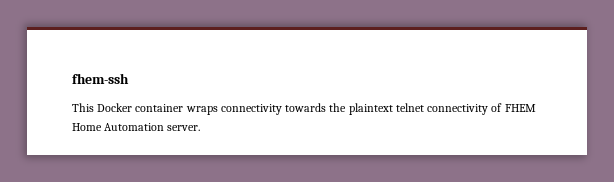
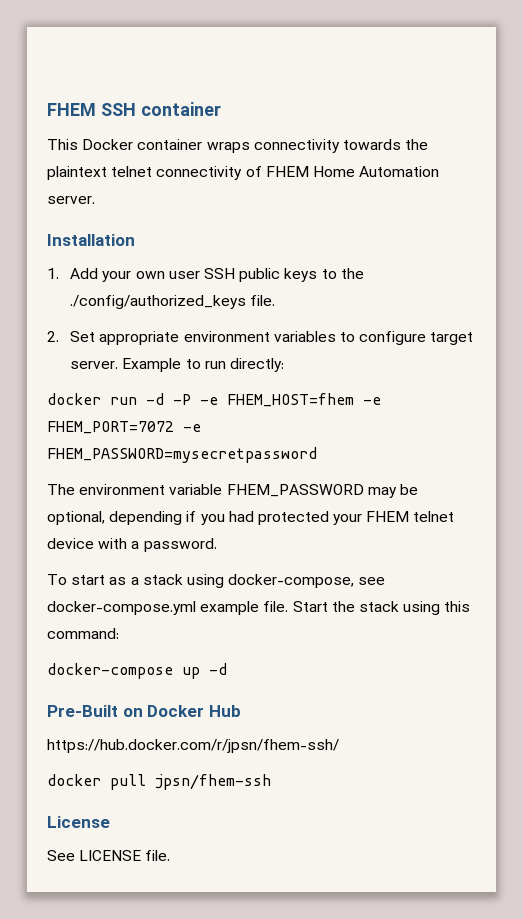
[72,73,129,84] fhem-ssh -> [47,102,221,116] FHEM SSH container
(201, 128) none -> [47,234,135,246] [47,268,364,282] [70,295,276,309] [47,331,474,345] [70,358,284,372] [47,393,381,407] [47,421,201,434] [47,447,317,463] [47,484,418,498] [47,511,455,525] [47,538,217,552] [47,574,386,588] [47,601,471,615] [47,628,119,639] [47,663,227,679] [47,705,241,717] [47,739,339,753] [47,774,271,790] [47,816,110,828] [47,850,171,861] // Installation // 1. Add your own user SSH public keys to the ./config/authorized_keys file. // 2. Set appropriate environment variables to configure target server. Example to run directly: // docker run -d -P -e FHEM_HOST=fhem -e FHEM_PORT=7072 -e FHEM_PASSWORD=mysecretpassword // The environment variable FHEM_PASSWORD may be optional, depending if you had protected your FHEM telnet device with a password. // To start as a stack using docker-compose, see docker-compose.yml example file. Start the stack using this command: // docker-compose up -d // Pre-Built on Docker Hub // https://hub.docker.com/r/jpsn/fhem-ssh/ // docker pull jpsn/fhem-ssh // License // See LICENSE file.

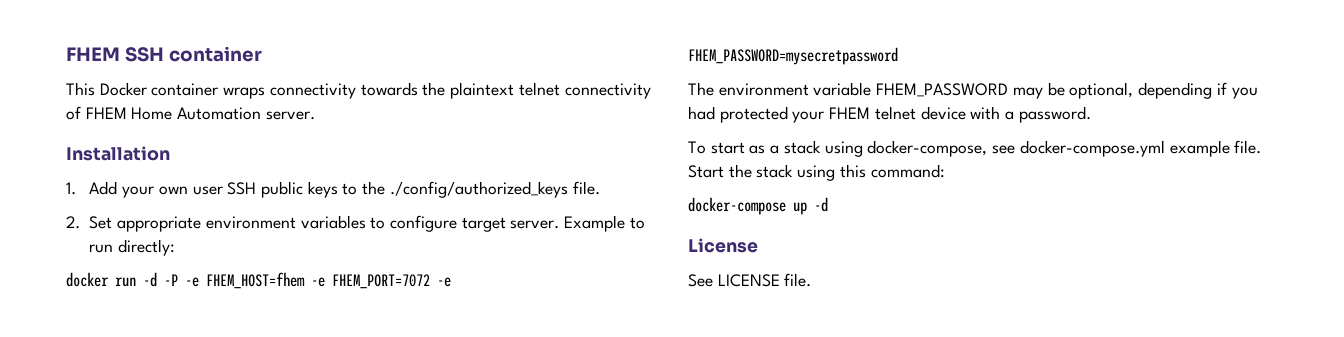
[47,705,241,717] [47,739,339,753] [47,774,271,790] // Pre-Built on Docker Hub // https://hub.docker.com/r/jpsn/fhem-ssh/ // docker pull jpsn/fhem-ssh -> (828, 204) none

